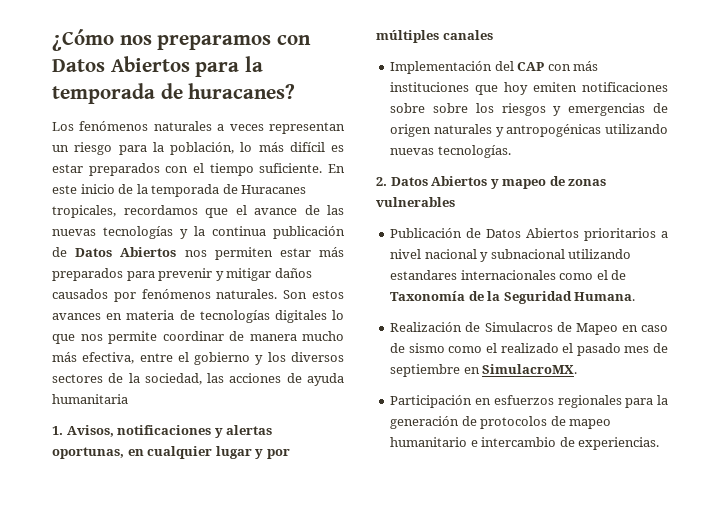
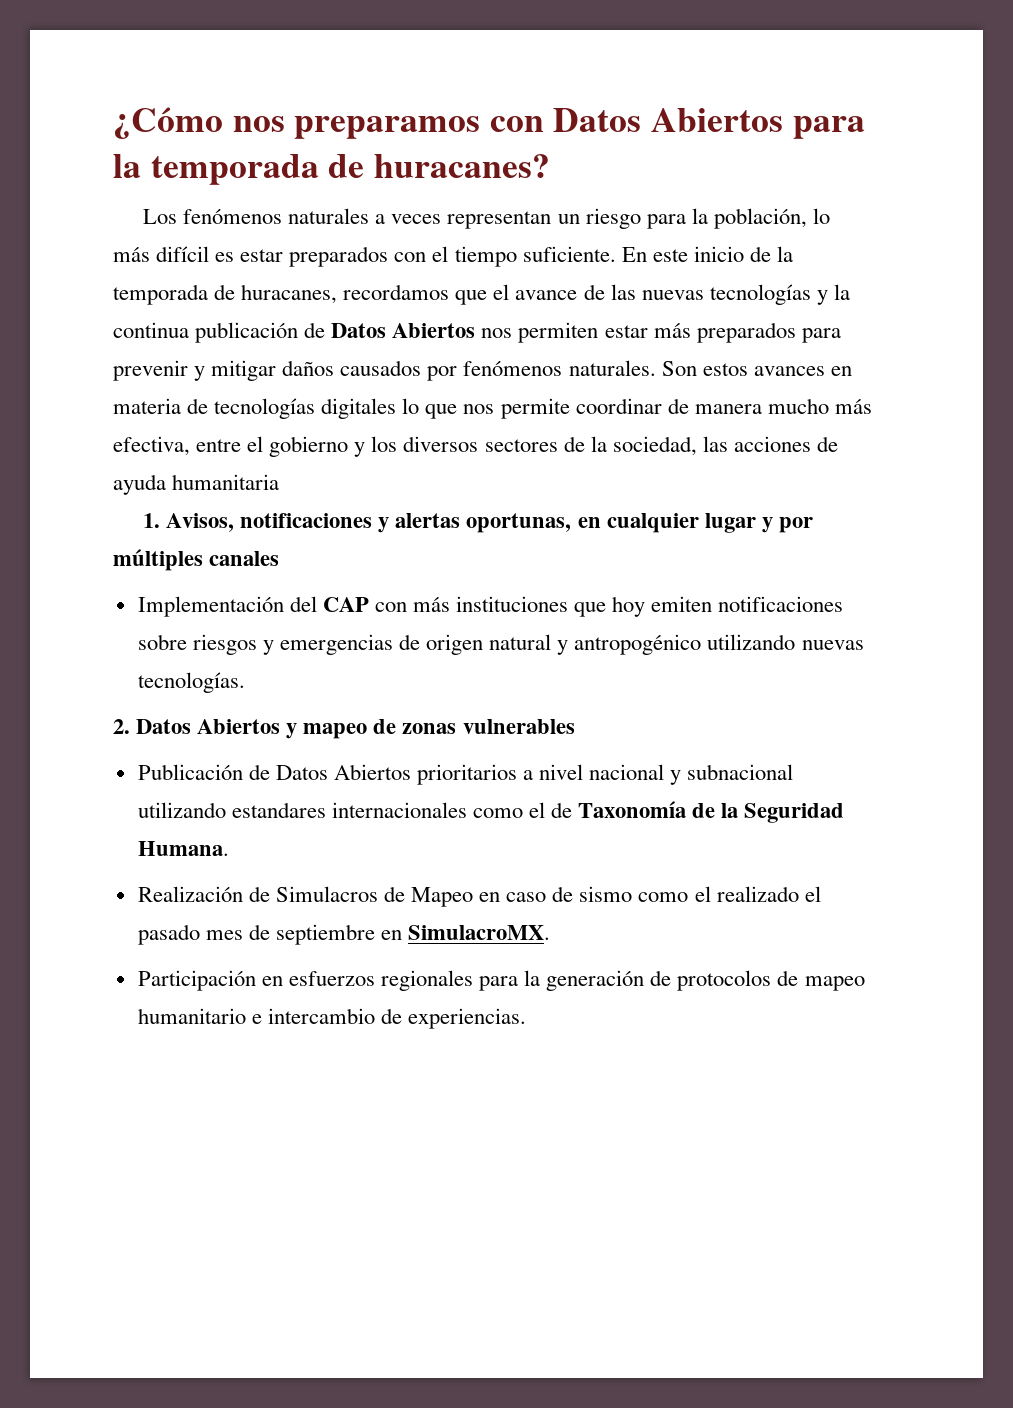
[241,185,307,194] [52,205,116,218] Huracanes tropicales, -> [241,284,338,304] huracanes,
[433,103,494,113] sobre los -> (187, 642) none
[433,124,602,137] naturales y antropogénicas -> [489,634,702,655] natural y antropogénico

